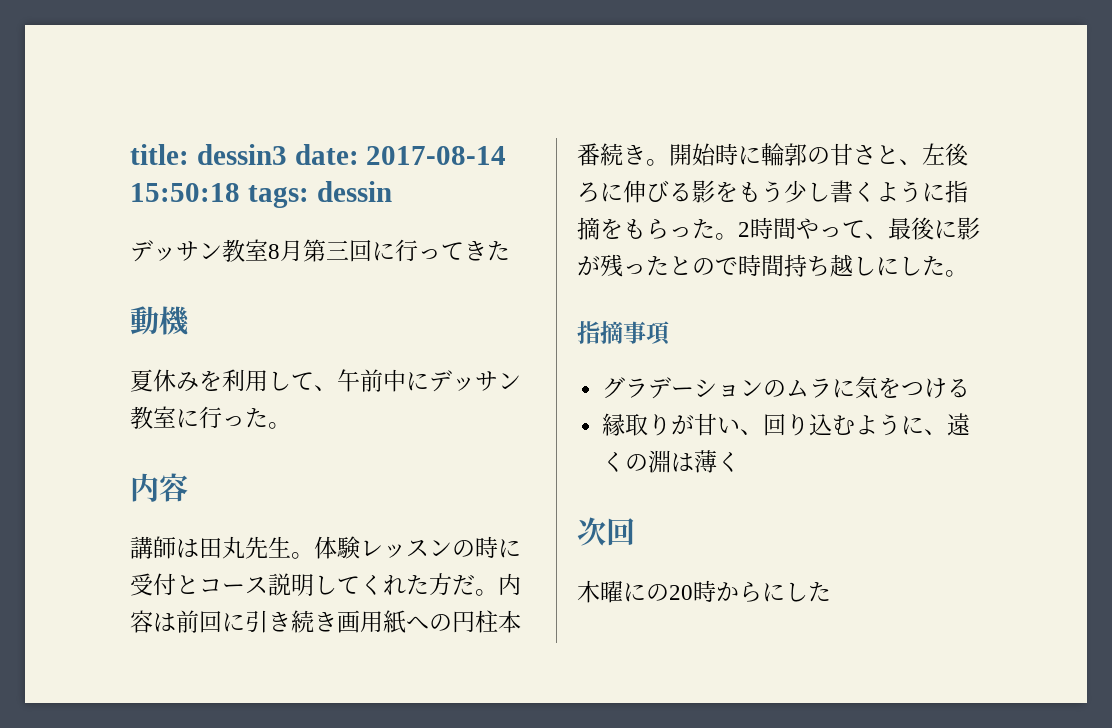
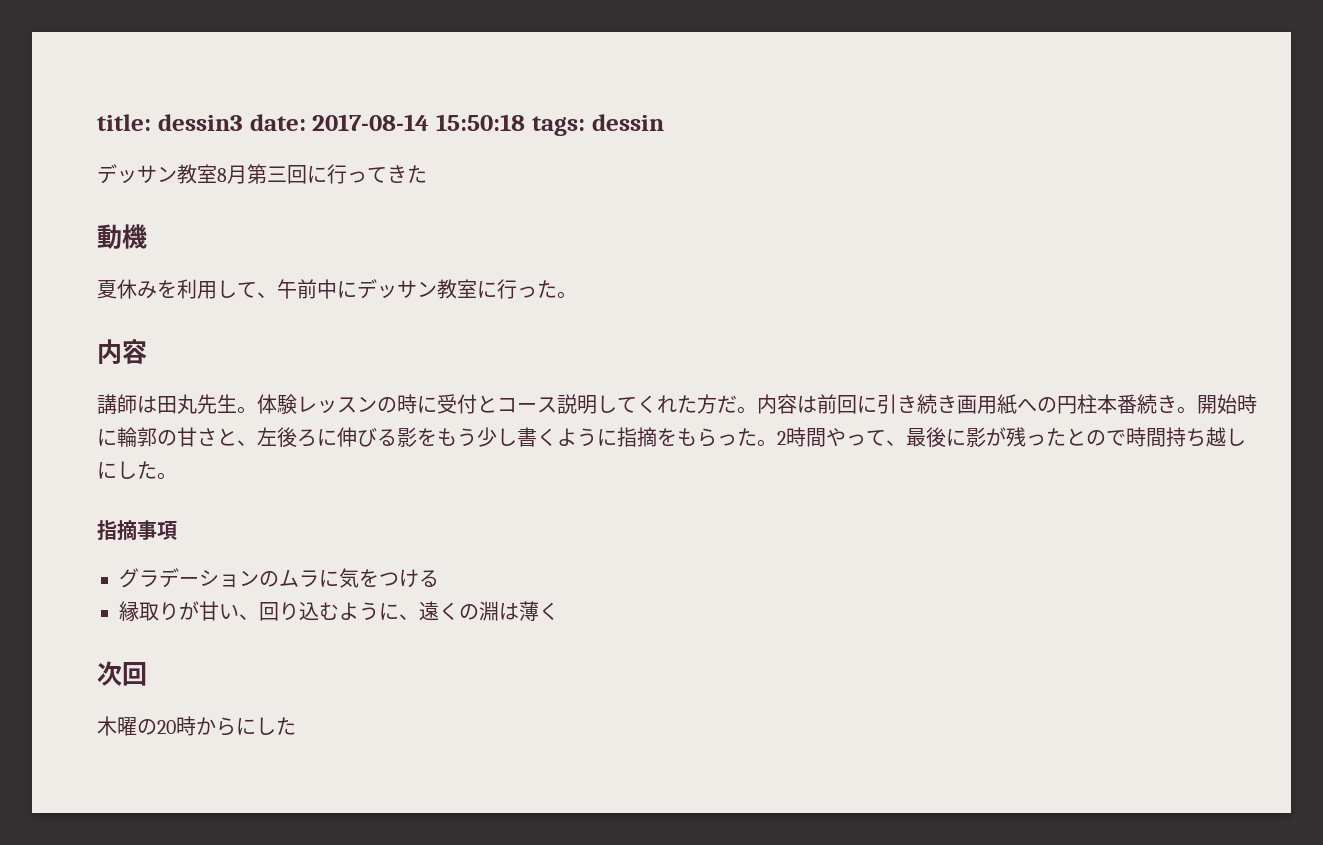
[623,583,646,602] に -> (137, 726) none

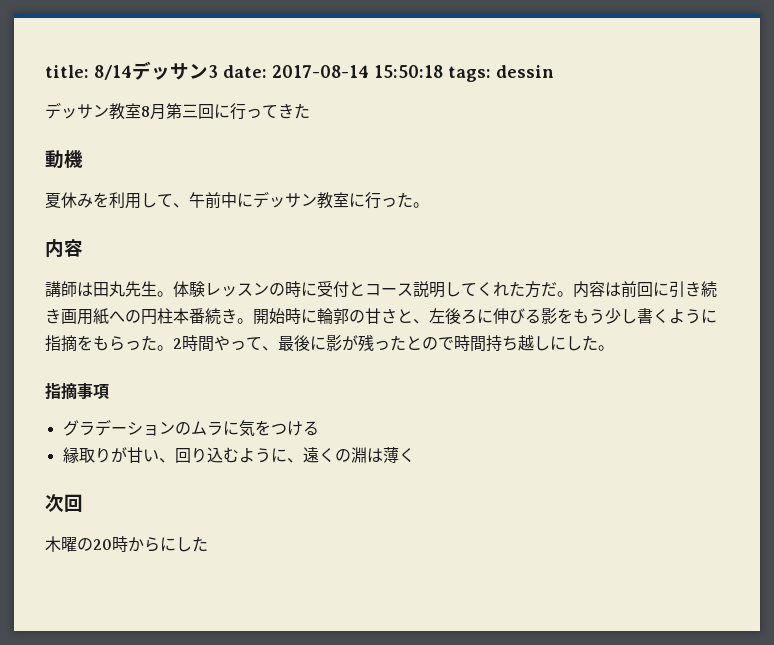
[157,114,243,131] dessin3 -> [94,61,218,80] 8/14デッサン3

